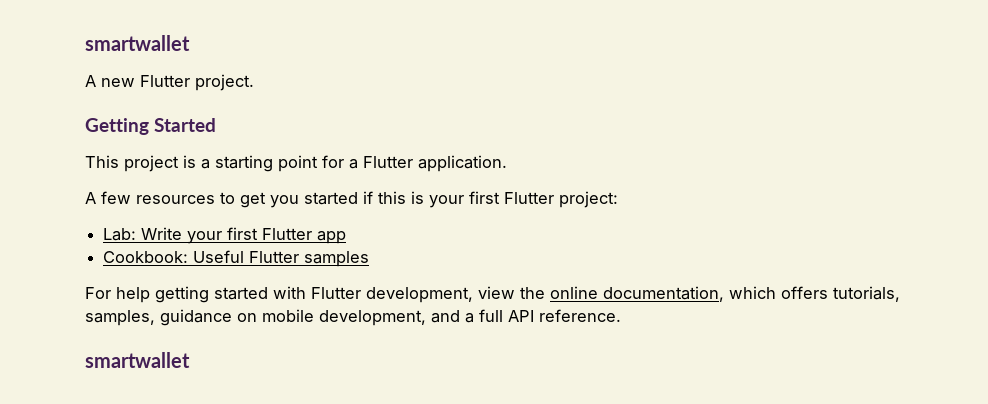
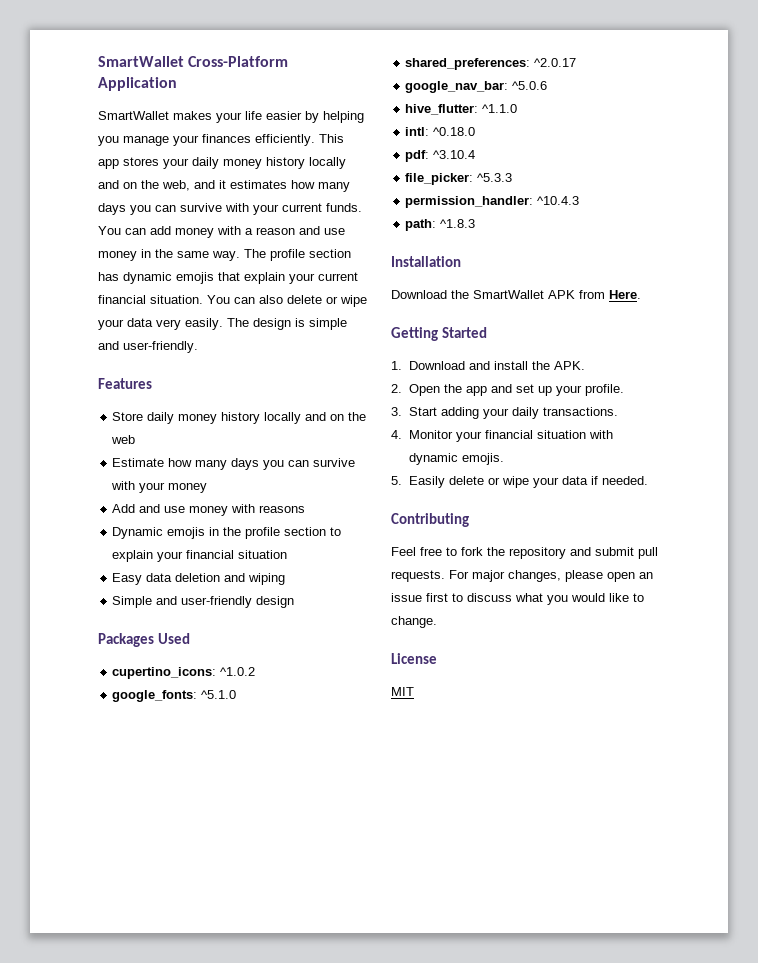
[85,35,190,51] [85,74,254,91] [85,118,216,135] [85,155,507,172] [85,191,618,208] [103,227,347,244] [103,250,370,267] [85,286,900,303] [85,309,621,326] [85,352,190,368] smartwallet // A new Flutter project. // Getting Started // This project is a starting point for a Flutter application. // A few resources to get you started if this is your first Flutter project: // Lab: Write your first Flutter app // Cookbook: Useful Flutter samples // For help getting started with Flutter development, view the online documentation, which offers tutorials, samples, guidance on mobile development, and a full API reference. // smartwallet -> [98,56,289,67] [98,77,177,91] [98,111,364,123] [98,134,344,146] [98,157,346,169] [98,180,350,192] [98,203,362,215] [98,226,345,238] [98,249,351,261] [98,272,358,284] [98,295,367,307] [98,318,347,330] [98,341,198,353] [98,378,152,389] [112,412,367,424] [111,435,136,444] [112,458,356,470] [111,481,208,493] [112,504,306,516] [112,527,342,539] [112,550,288,562] [112,573,286,585] [112,596,295,608] [98,633,191,647] [112,667,256,679] [112,690,237,702] [405,58,577,70] [405,81,548,93] [405,104,518,115] [405,127,476,136] [405,150,476,162] [405,173,513,185] [405,196,580,208] [405,219,476,231] [391,256,461,267] [391,290,641,299] [391,327,488,341] [391,361,585,370] [391,384,624,396] [391,407,618,419] [391,430,613,442] [408,453,504,465] [391,476,648,488] [391,513,469,527] [391,547,658,559] [391,570,653,582] [391,593,644,605] [391,616,437,628] [391,653,437,664] [391,687,414,696] SmartWallet Cross-Platform Application // SmartWallet makes your life easier by helping you manage your finances efficiently. This app stores your daily money history locally and on the web, and it estimates how many days you can survive with your current funds. You can add money with a reason and use money in the same way. The profile section has dynamic emojis that explain your current financial situation. You can also delete or wipe your data very easily. The design is simple and user-friendly. // Features // Store daily money history locally and on the web // Estimate how many days you can survive with your money // Add and use money with reasons // Dynamic emojis in the profile section to explain your financial situation // Easy data deletion and wiping // Simple and user-friendly design // Packages Used // cupertino_icons: ^1.0.2 // google_fonts: ^5.1.0 // shared_preferences: ^2.0.17 // google_nav_bar: ^5.0.6 // hive_flutter: ^1.1.0 // intl: ^0.18.0 // pdf: ^3.10.4 // file_picker: ^5.3.3 // permission_handler: ^10.4.3 // path: ^1.8.3 // Installation // Download the SmartWallet APK from Here. // Getting Started // 1. Download and install the APK. // 2. Open the app and set up your profile. // 3. Start adding your daily transactions. // 4. Monitor your financial situation with dynamic emojis. // 5. Easily delete or wipe your data if needed. // Contributing // Feel free to fork the repository and submit pull requests. For major changes, please open an issue first to discuss what you would like to change. // License // MIT

